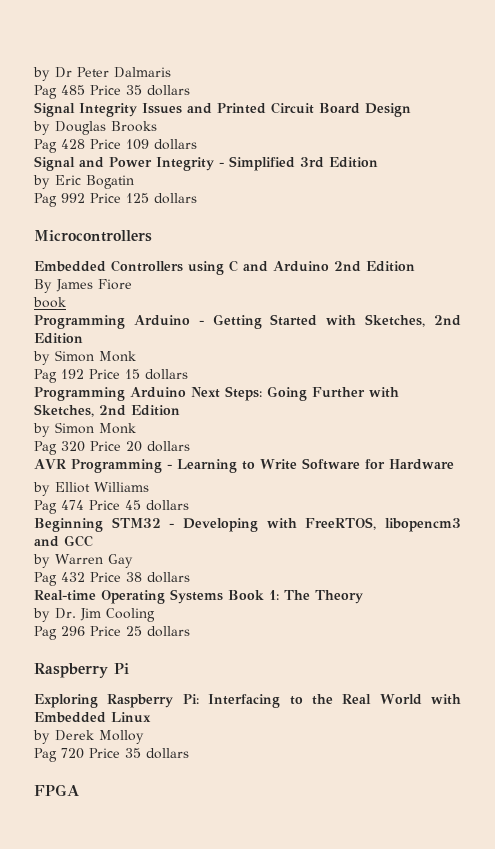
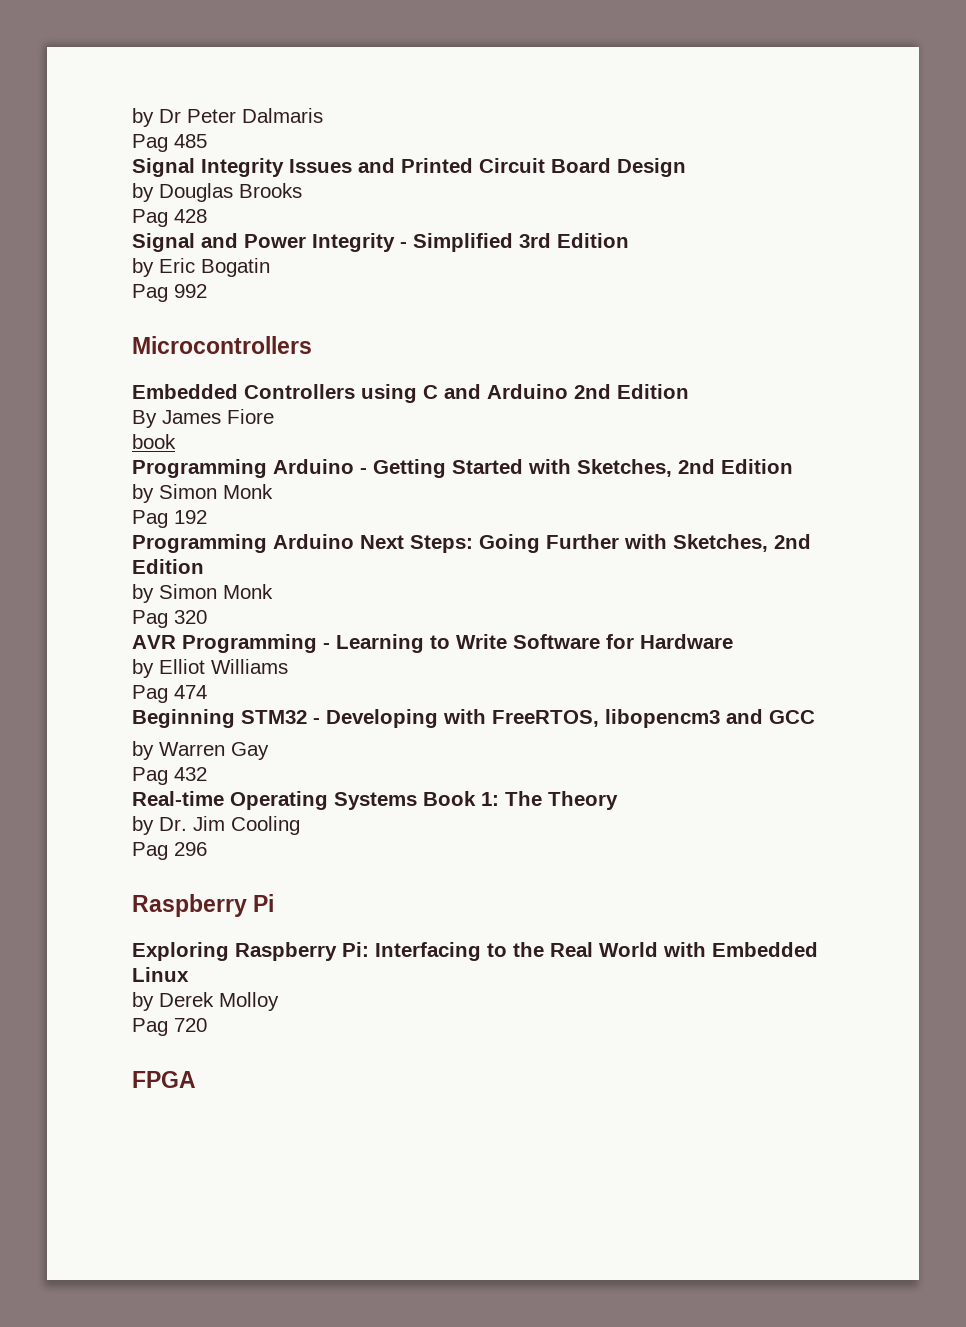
[90,85,190,96] Price 35 dollars -> (207, 141) none
[90,139,197,150] Price 109 dollars -> (207, 216) none
[90,193,197,204] Price 125 dollars -> (207, 291) none
[89,369,188,380] Price 15 dollars -> (207, 517) none
[90,441,190,452] Price 20 dollars -> (207, 617) none
[89,500,189,511] Price 45 dollars -> (207, 692) none
[90,572,190,583] Price 38 dollars -> (207, 774) none
[90,626,190,637] Price 25 dollars -> (207, 849) none
[89,748,189,759] Price 35 dollars -> (207, 1025) none

